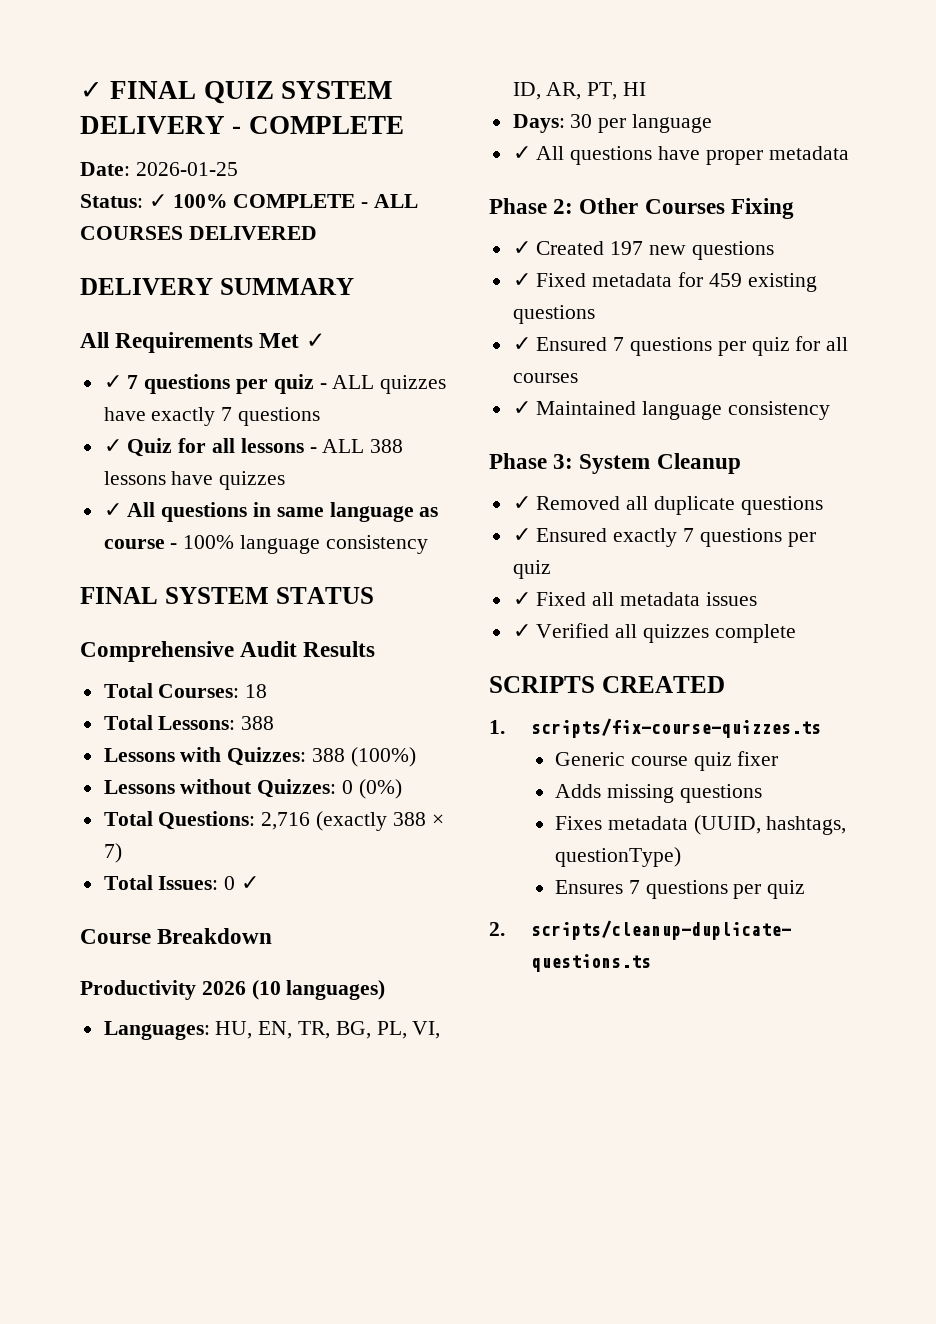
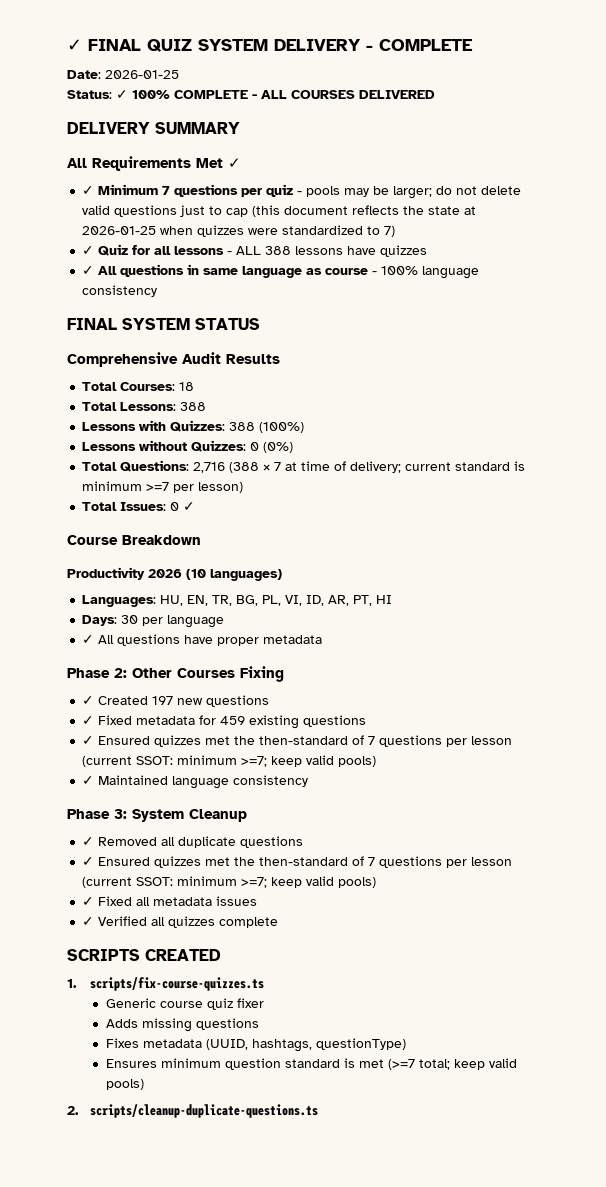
(122, 382) none -> [98,184,159,195] Minimum
[332,375,447,394] [103,407,321,426] ALL quizzes have exactly 7 questions -> [306,186,522,199] [82,205,477,217] [82,225,396,237] pools may be larger; do not delete valid questions just to cap (this document reflects the state at 2026-01-25 when quizzes were standardized to 7)
[316,811,444,831] [103,843,122,863] (exactly 388 × 7) -> [229,461,526,473] [82,481,244,493] (388 × 7 at time of delivery; current standard is minimum >=7 per lesson)
[613,336,849,356] [512,373,578,383] 7 questions per quiz for all courses -> [154,735,513,747] [82,755,377,767] quizzes met the then-standard of 7 questions per lesson (current SSOT: minimum >=7; keep valid pools)
[613,528,816,547] [512,560,551,579] exactly 7 questions per quiz -> [154,856,513,868] [82,876,377,888] quizzes met the then-standard of 7 questions per lesson (current SSOT: minimum >=7; keep valid pools)
[628,880,806,899] 7 questions per quiz -> [160,1058,517,1070] [105,1079,144,1090] minimum question standard is met (>=7 total; keep valid pools)

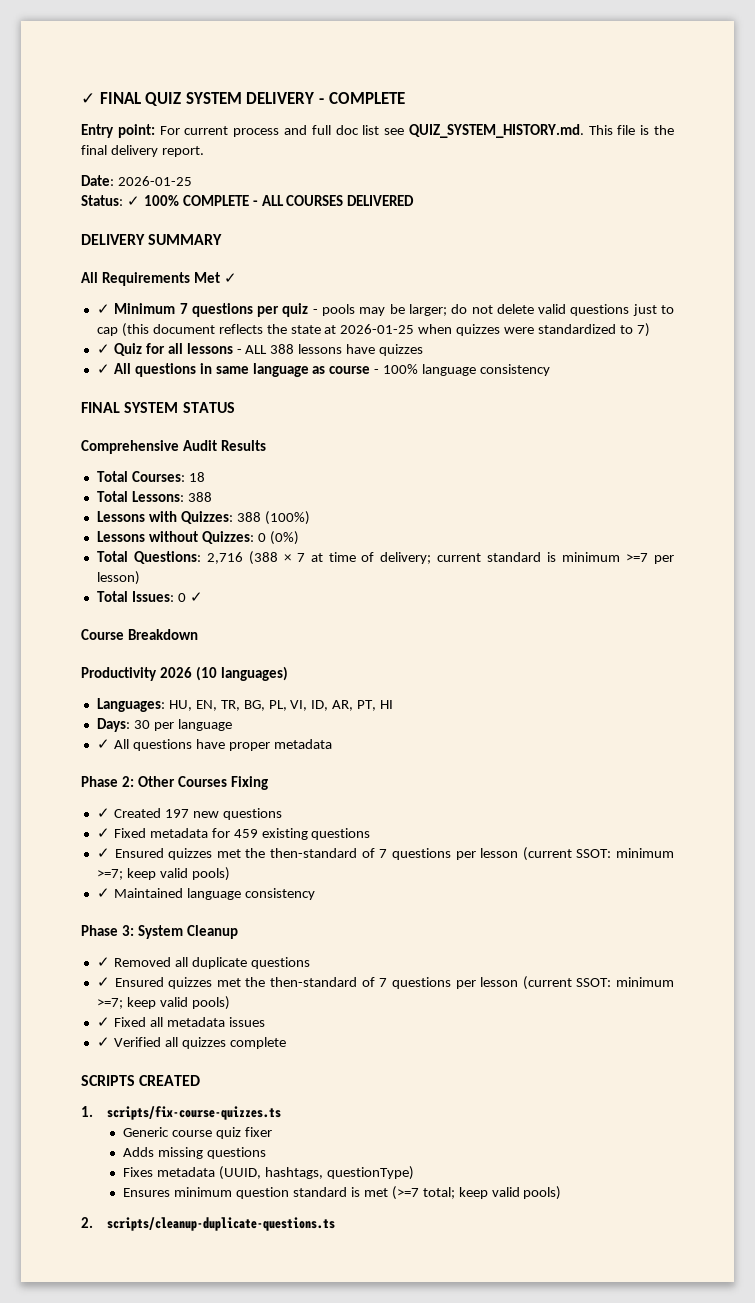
(473, 45) none -> [81,124,675,138] [81,145,204,157] // Entry point: For current process and full doc list see QUIZ_SYSTEM_HISTORY.md. This file is the final delivery report.

